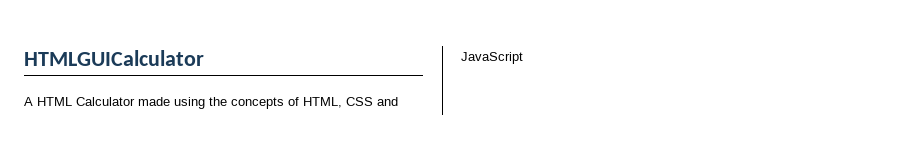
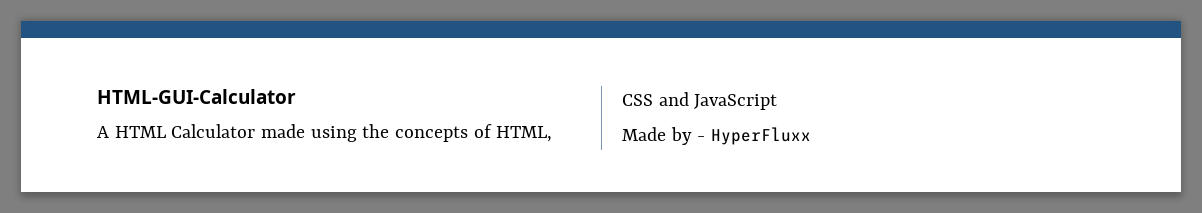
[24,50,204,66] HTMLGUICalculator -> [97,89,296,104] HTML-GUI-Calculator
(523, 58) none -> [622,127,812,145] // Made by - HyperFluxx

